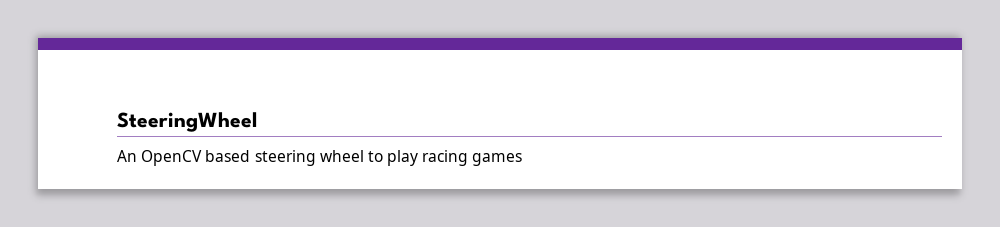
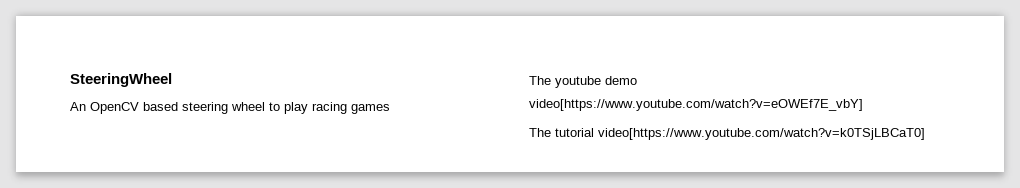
(523, 159) none -> [529,76,637,88] [529,99,863,111] [529,128,925,140] // The youtube demo video[https://www.youtube.com/watch?v=eOWEf7E_vbY] // The tutorial video[https://www.youtube.com/watch?v=k0TSjLBCaT0]

